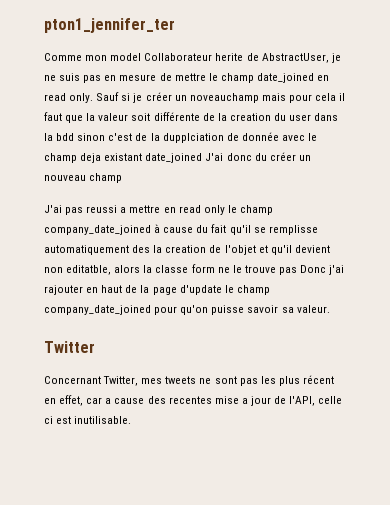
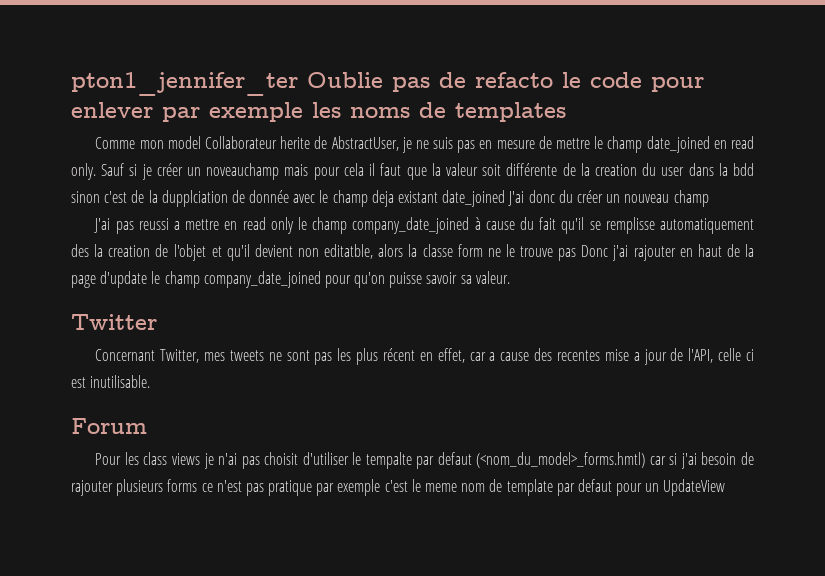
(175, 25) none -> [307,72,704,92] [71,102,566,122] Oublie pas de refacto le code pour enlever par exemple les noms de templates
(132, 420) none -> [71,418,147,434] [95,452,755,469] [71,479,726,496] // Forum // Pour les class views je n'ai pas choisit d'utiliser le tempalte par defaut (<nom_du_model>_forms.hmtl) car si j'ai besoin de rajouter plusieurs forms ce n'est pas pratique par exemple c'est le meme nom de template par defaut pour un UpdateView

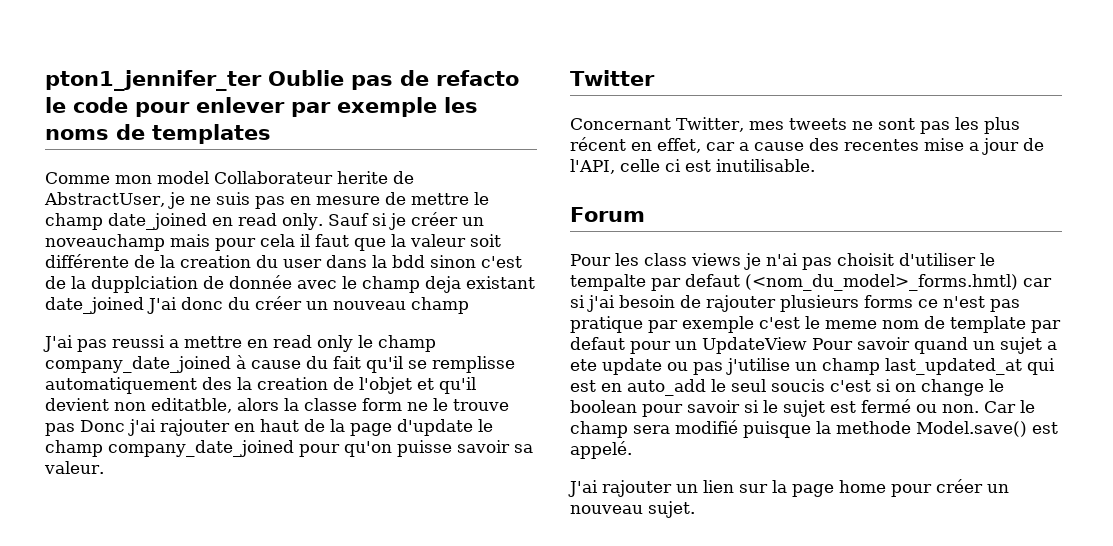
(726, 487) none -> [812,337,1057,354] [570,358,1055,375] [570,379,1004,396] [570,399,1035,417] [570,420,1058,438] [570,441,632,459] [568,479,1009,497] [570,501,695,518] Pour savoir quand un sujet a ete update ou pas j'utilise un champ last_updated_at qui est en auto_add le seul soucis c'est si on change le boolean pour savoir si le sujet est fermé ou non. Car le champ sera modifié puisque la methode Model.save() est appelé. // J'ai rajouter un lien sur la page home pour créer un nouveau sujet.

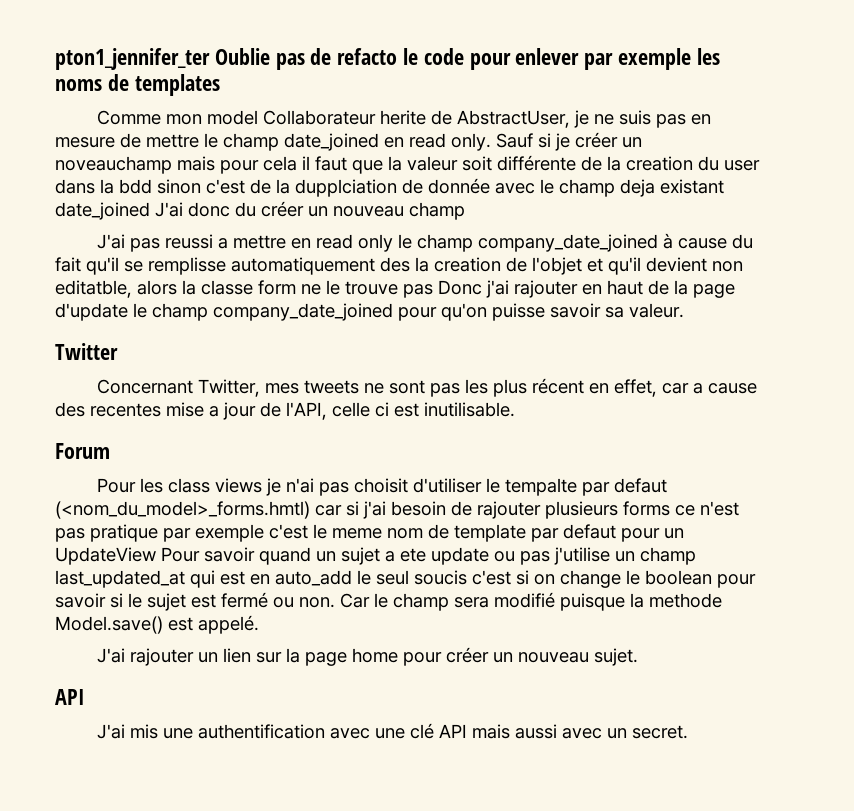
(695, 509) none -> [55,689,85,705] [96,723,688,739] // API // J'ai mis une authentification avec une clé API mais aussi avec un secret.

